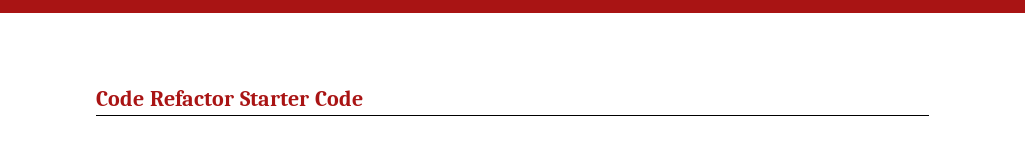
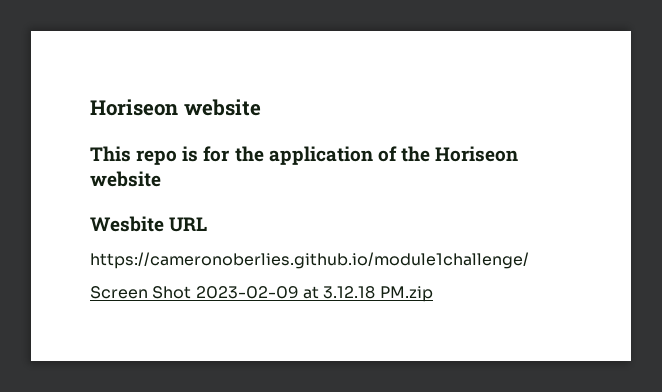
[96,90,363,106] Code Refactor Starter Code -> [90,99,261,116] [90,146,519,165] [90,171,161,187] [90,216,208,232] [90,252,529,269] [90,286,433,302] Horiseon website // This repo is for the application of the Horiseon website // Wesbite URL // https://cameronoberlies.github.io/module1challenge/ // Screen Shot 2023-02-09 at 3.12.18 PM.zip

